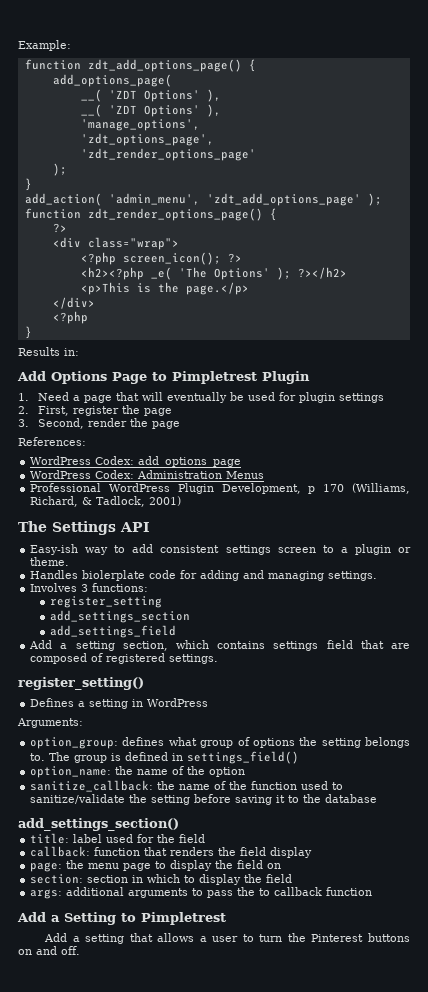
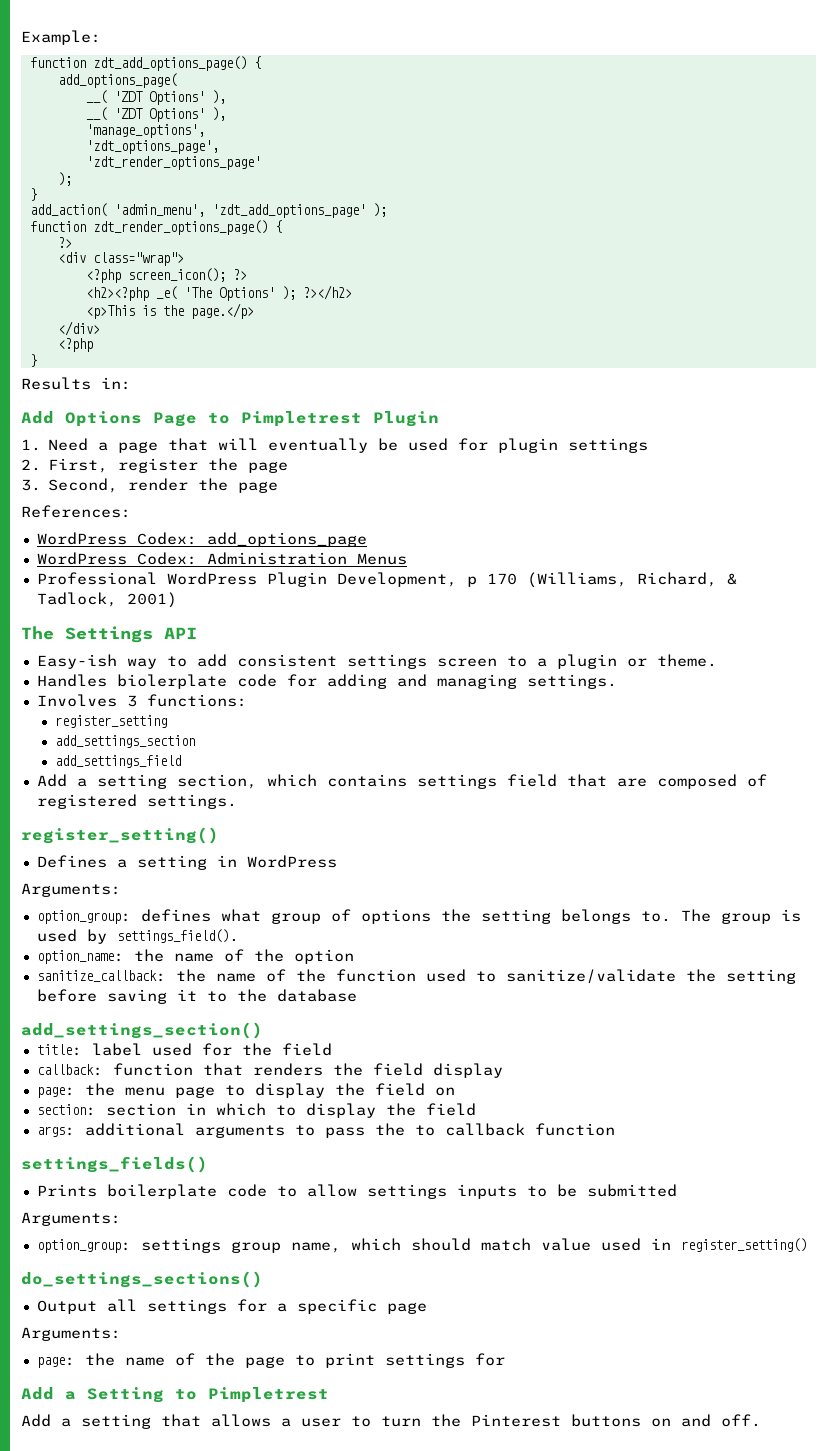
[125,751,300,764] defined in settings_field() -> [36,929,239,944] used by settings_field().
(373, 891) none -> [21,1156,208,1173] [36,1184,677,1199] [21,1212,121,1226] [36,1238,807,1253] [21,1271,263,1288] [36,1299,427,1314] [21,1327,121,1341] [36,1353,505,1368] // settings_fields() // Prints boilerplate code to allow settings inputs to be submitted // Arguments: // option_group: settings group name, which should match value used in register_setting() // do_settings_sections() // Output all settings for a specific page // Arguments: // page: the name of the page to print settings for

